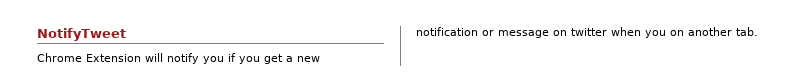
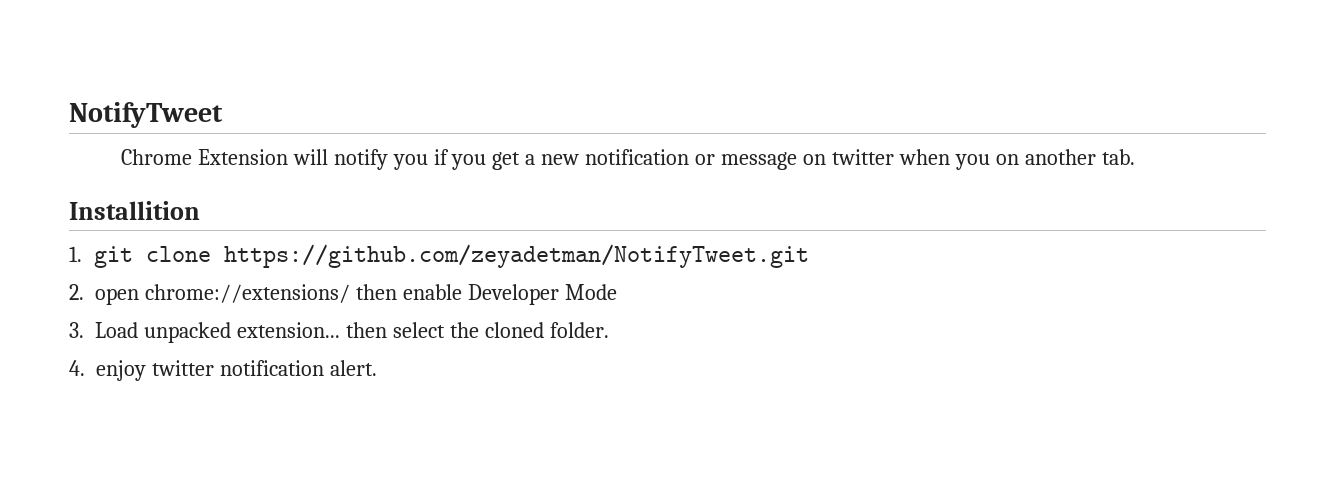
(758, 31) none -> [69,201,200,220] [69,244,809,268] [69,284,617,305] [69,322,609,343] [69,360,377,381] // Installition // 1. git clone https://github.com/zeyadetman/NotifyTweet.git // 2. open chrome://extensions/ then enable Developer Mode // 3. Load unpacked extension... then select the cloned folder. // 4. enjoy twitter notification alert.

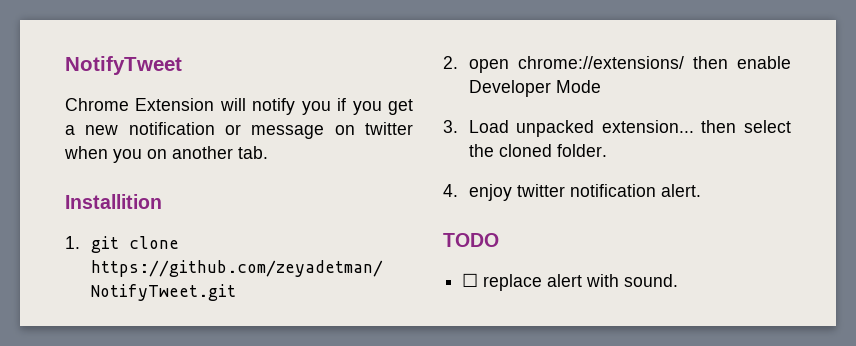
(377, 368) none -> [443,233,499,247] [462,273,679,291] // TODO // ☐ replace alert with sound.

